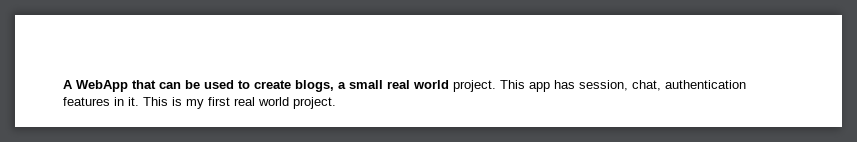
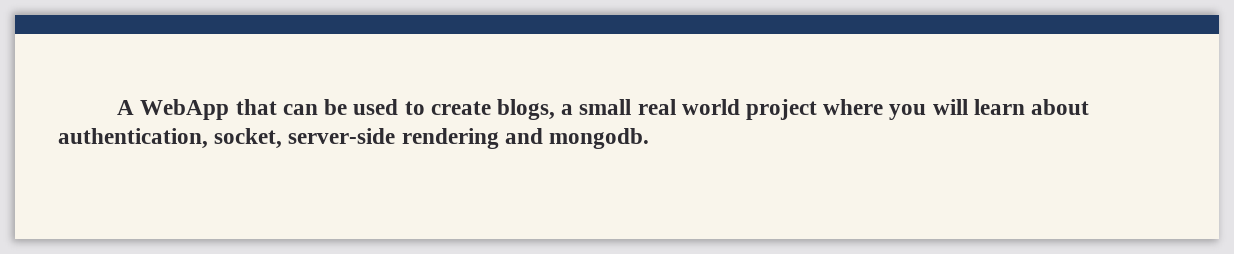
[453,80,746,92] [63,97,336,109] project. This app has session, chat, authentication features in it. This is my first real world project. -> [746,99,1090,120] [58,128,650,149] project where you will learn about authentication, socket, server-side rendering and mongodb.

